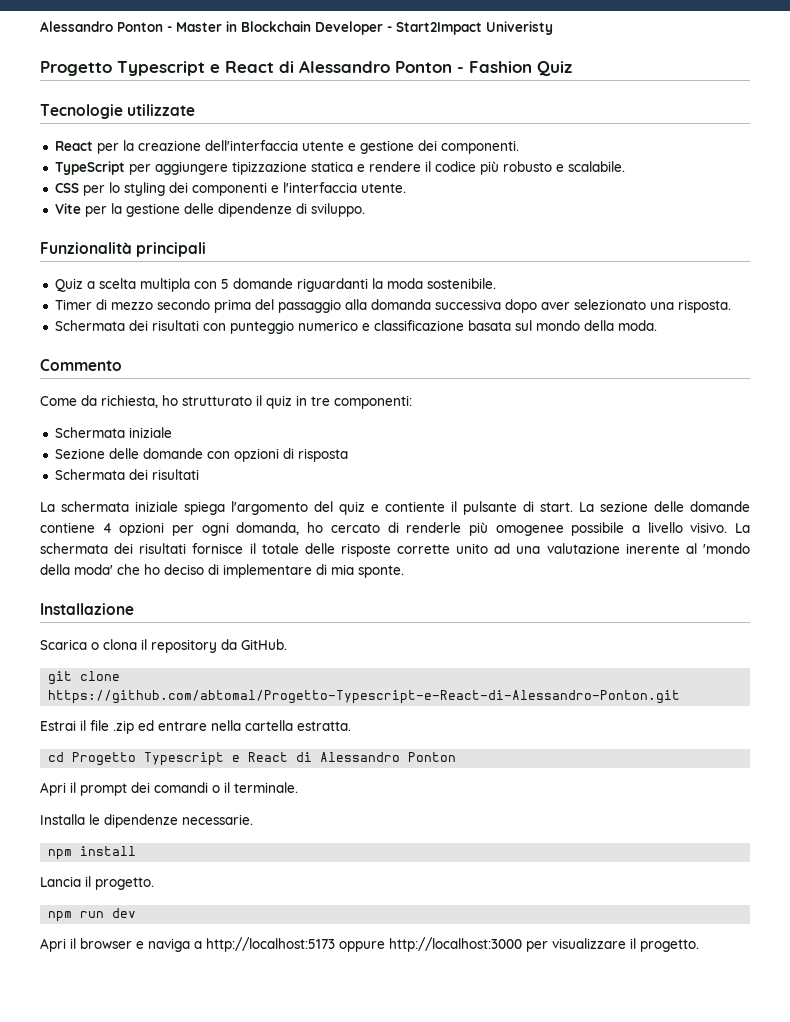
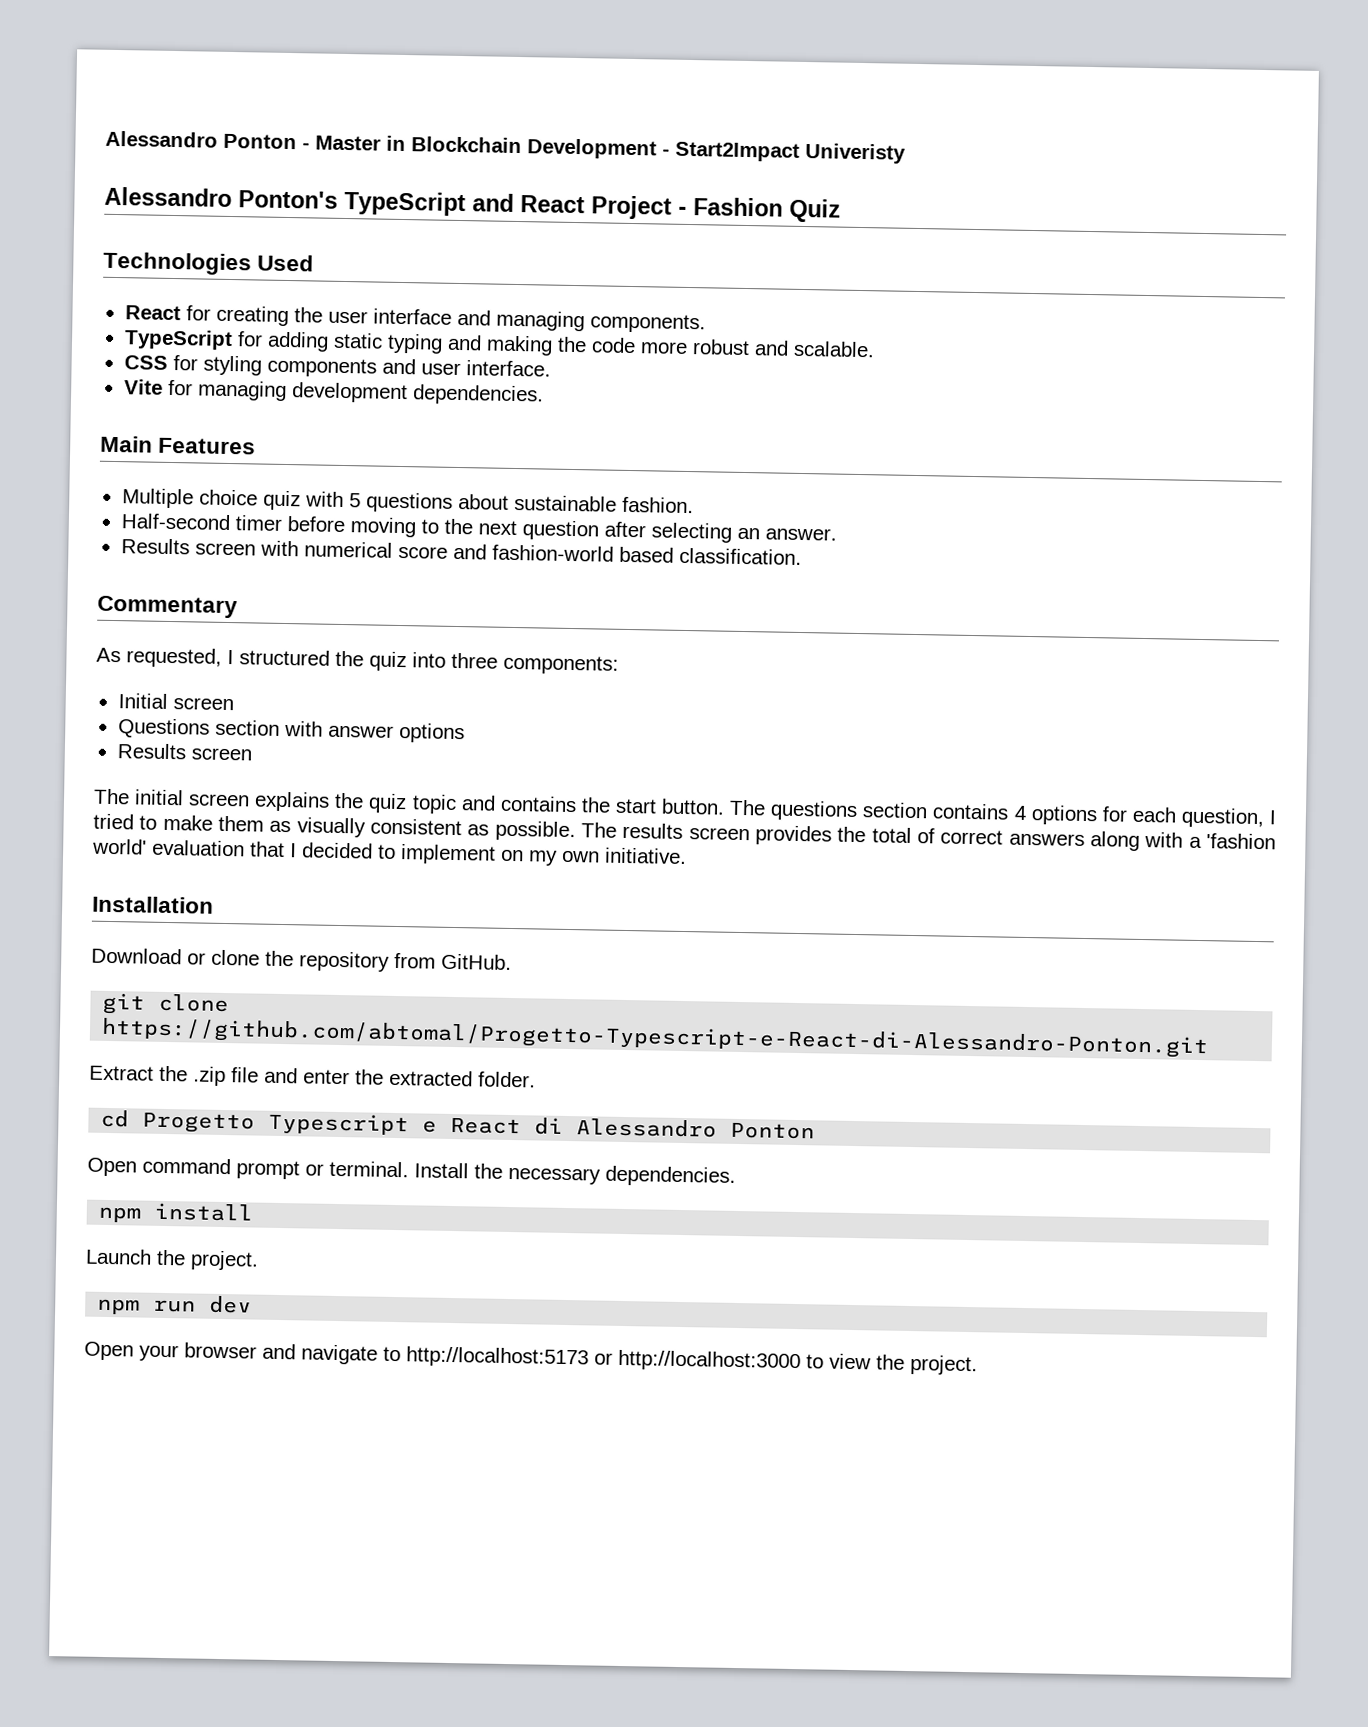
[315,21,383,35] Developer -> [527,138,657,160] Development
[40,60,452,76] Progetto Typescript e React di Alessandro Ponton -> [104,186,672,220] Alessandro Ponton's TypeScript and React Project
[40,104,196,119] [54,140,519,154] [54,161,625,175] [54,182,406,196] [54,203,365,217] [40,242,207,257] [54,278,496,292] [54,299,731,313] [54,320,657,334] [40,359,122,371] [40,395,412,409] [54,427,172,438] [54,448,348,462] [54,469,199,480] [40,501,750,515] [40,522,750,536] [40,543,750,557] [40,564,404,578] [40,603,134,615] [40,639,287,653] [48,671,121,685] [48,690,681,704] [40,720,351,734] Tecnologie utilizzate // React per la creazione dell'interfaccia utente e gestione dei componenti. // TypeScript per aggiungere tipizzazione statica e rendere il codice più robusto e scalabile. // CSS per lo styling dei componenti e l'interfaccia utente. // Vite per la gestione delle dipendenze di sviluppo. // Funzionalità principali // Quiz a scelta multipla con 5 domande riguardanti la moda sostenibile. // Timer di mezzo secondo prima del passaggio alla domanda successiva dopo aver selezionato una risposta. // Schermata dei risultati con punteggio numerico e classificazione basata sul mondo della moda. // Commento // Come da richiesta, ho strutturato il quiz in tre componenti: // Schermata iniziale // Sezione delle domande con opzioni di risposta // Schermata dei risultati // La schermata iniziale spiega l'argomento del quiz e contiente il pulsante di start. La sezione delle domande contiene 4 opzioni per ogni domanda, ho cercato di renderle più omogenee possibile a livello visivo. La schermata dei risultati fornisce il totale delle risposte corrette unito ad una valutazione inerente al 'mondo della moda' che ho deciso di implementare di mia sponte. // Installazione // Scarica o clona il repository da GitHub. // git clone https://github.com/abtomal/Progetto-Typescript-e-React-di-Alessandro-Ponton.git // Estrai il file .zip ed entrare nella cartella estratta. -> [103,251,315,276] [124,305,706,334] [123,329,875,358] [123,355,551,378] [123,379,544,406] [100,435,257,455] [121,488,694,514] [120,513,837,543] [120,538,802,566] [97,595,238,619] [96,647,619,675] [117,693,234,711] [117,718,465,744] [116,743,252,761] [93,788,1277,829] [93,813,1277,851] [92,838,687,866] [92,895,214,914] [91,947,512,972] [102,992,230,1015] [101,1017,1210,1059] [89,1065,536,1088] Technologies Used // React for creating the user interface and managing components. // TypeScript for adding static typing and making the code more robust and scalable. // CSS for styling components and user interface. // Vite for managing development dependencies. // Main Features // Multiple choice quiz with 5 questions about sustainable fashion. // Half-second timer before moving to the next question after selecting an answer. // Results screen with numerical score and fashion-world based classification. // Commentary // As requested, I structured the quiz into three components: // Initial screen // Questions section with answer options // Results screen // The initial screen explains the quiz topic and contains the start button. The questions section contains 4 options for each question, I tried to make them as visually consistent as possible. The results screen provides the total of correct answers along with a 'fashion world' evaluation that I decided to implement on my own initiative. // Installation // Download or clone the repository from GitHub. // git clone https://github.com/abtomal/Progetto-Typescript-e-React-di-Alessandro-Ponton.git // Extract the .zip file and enter the extracted folder.
[40,782,298,796] [40,814,253,828] Apri il prompt dei comandi o il terminale. // Installa le dipendenze necessarie. -> [87,1157,736,1187] Open command prompt or terminal. Install the necessary dependencies.
[40,876,154,890] Lancia il progetto. -> [85,1248,259,1271] Launch the project.
[40,937,699,952] Apri il browser e naviga a http://localhost:5173 oppure http://localhost:3000 per visualizzare il progetto. -> [84,1341,978,1376] Open your browser and navigate to http://localhost:5173 or http://localhost:3000 to view the project.

